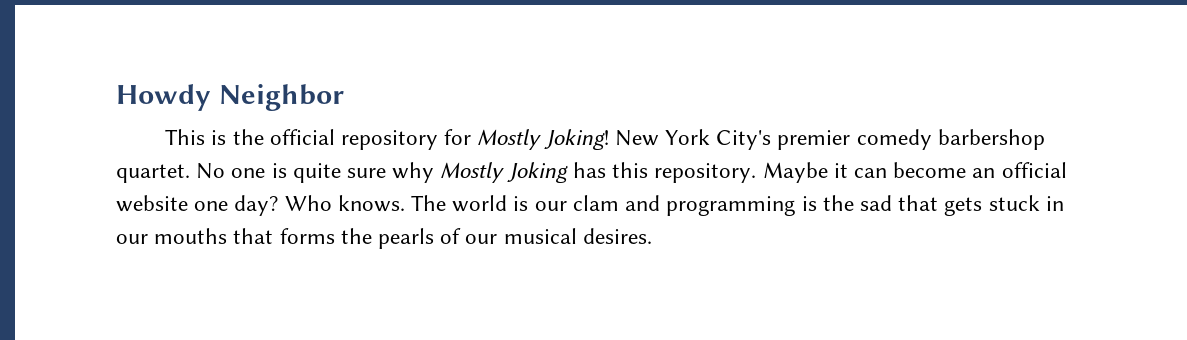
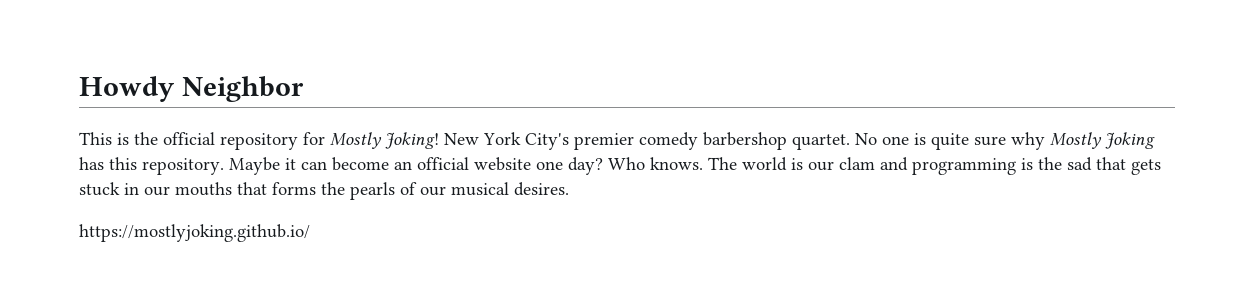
(652, 236) none -> [79,224,310,242] // https://mostlyjoking.github.io/

